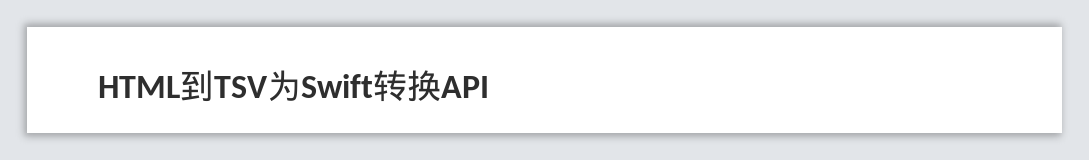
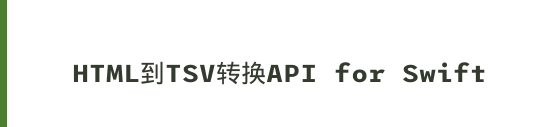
[267,70,373,102] 为Swift -> (216, 73) none
(489, 87) none -> [334,62,487,83] for Swift

